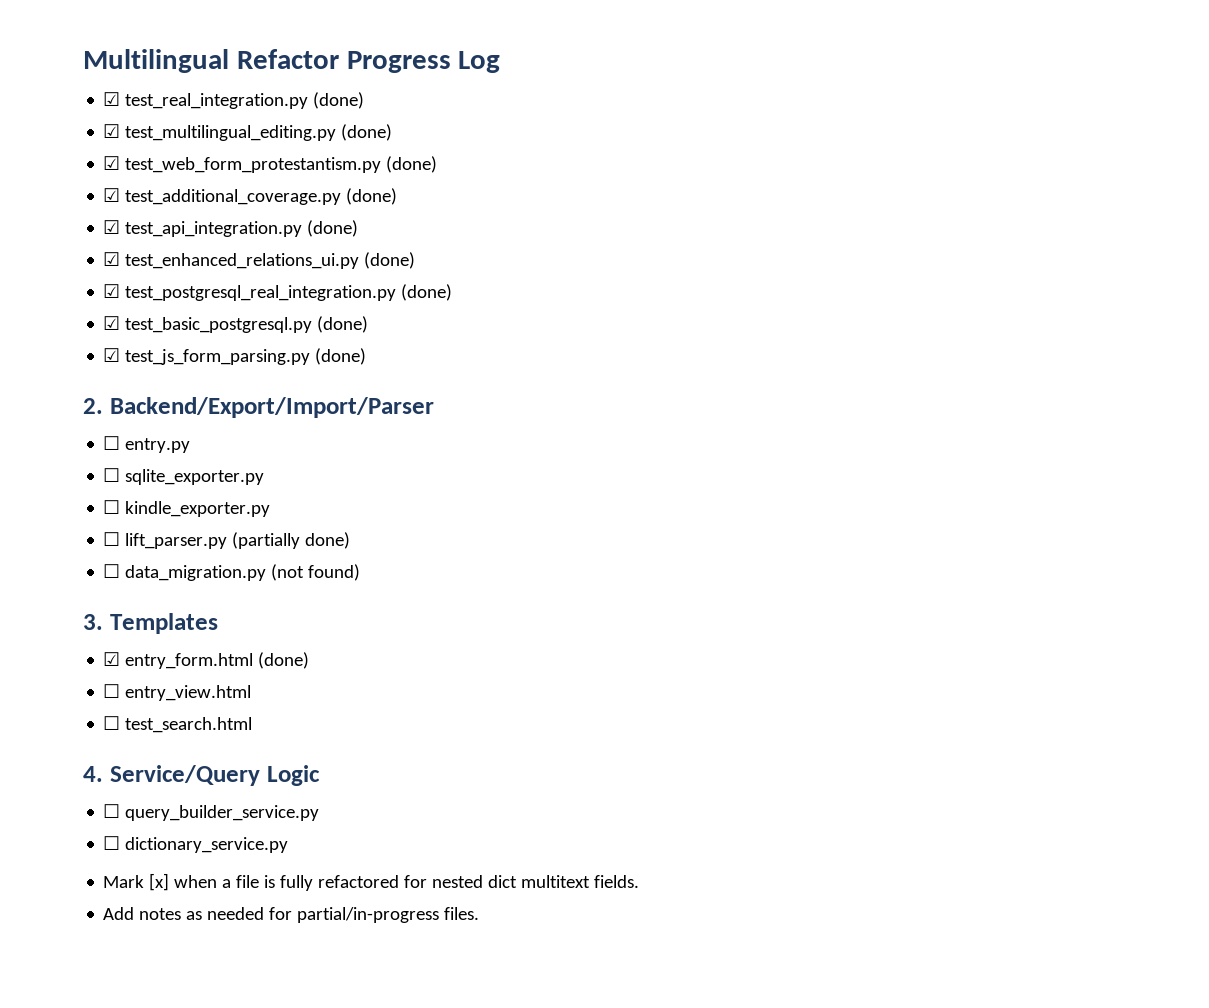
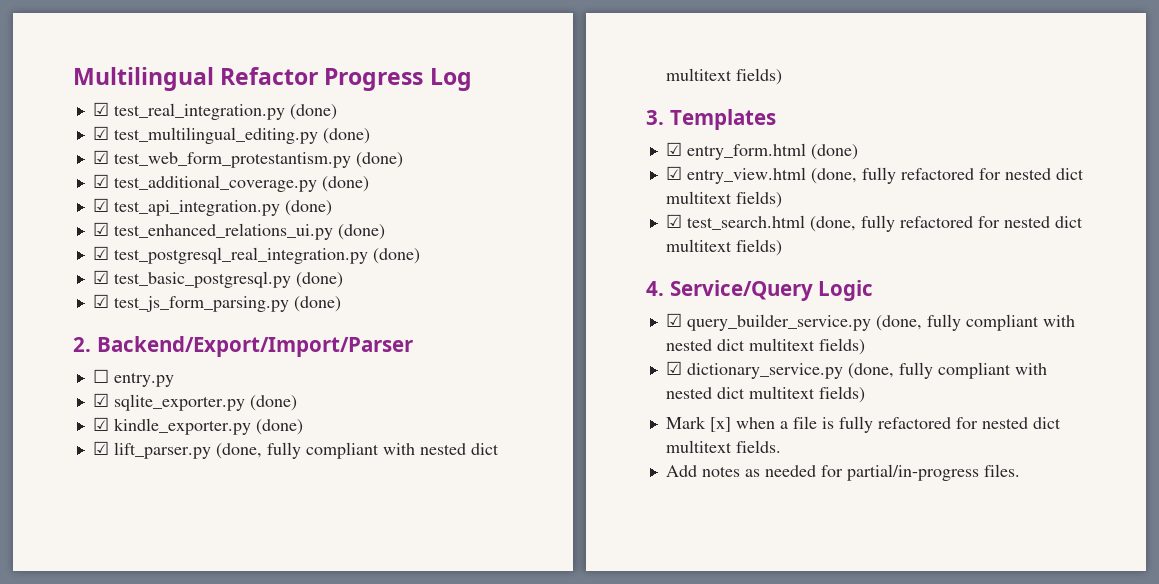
[103,468,121,482] ☐ -> [92,393,109,407] ☑
[103,500,121,514] // ☐ -> [249,395,297,411] [92,417,109,431] (done) // ☑
[103,532,351,549] [103,564,361,581] // ☐ lift_parser.py (partially done) // ☐ data_migration.py (not found) -> [255,419,303,435] [92,441,499,459] [665,68,782,85] (done) // ☑ lift_parser.py (done, fully compliant with nested dict multitext fields)
[103,684,121,698] ☐ -> [665,166,682,180] ☑
[103,716,253,733] // ☐ test_search.html -> [810,167,1084,184] [665,191,782,208] [665,214,1083,232] [665,239,782,256] (done, fully refactored for nested dict multitext fields) // ☑ test_search.html (done, fully refactored for nested dict multitext fields)
[103,804,121,818] ☐ -> [665,313,682,327] ☑
[103,836,289,853] // ☐ dictionary_service.py -> [875,314,1075,331] [665,338,865,355] [665,361,1047,379] [665,386,865,403] (done, fully compliant with nested dict multitext fields) // ☑ dictionary_service.py (done, fully compliant with nested dict multitext fields)

